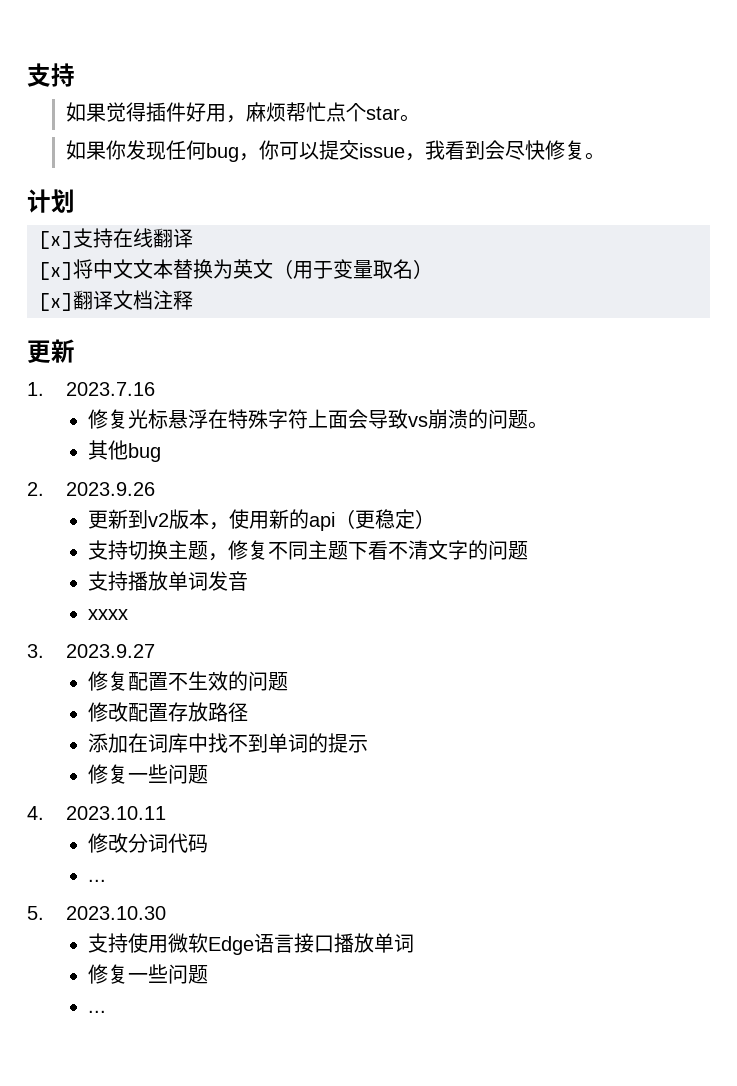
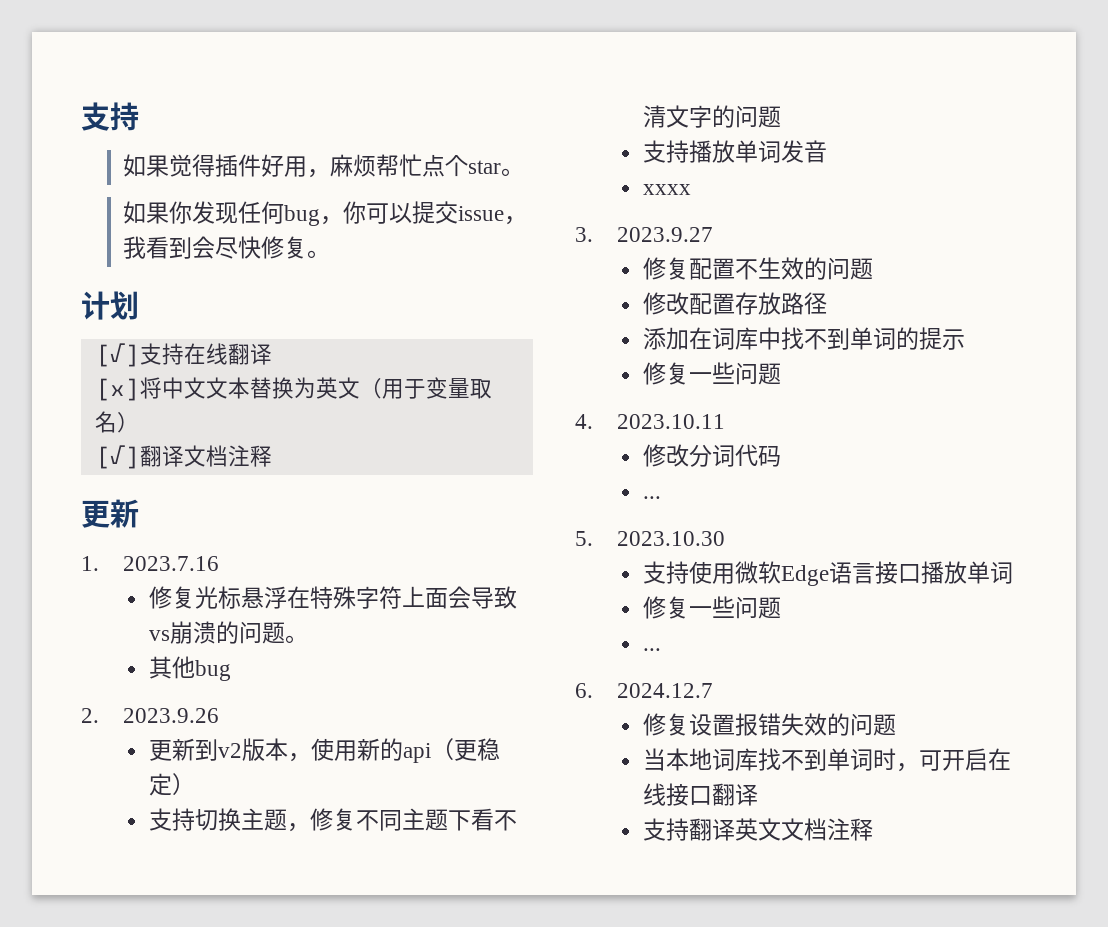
[39,231,73,249] [x] -> [94,343,140,367] [√]
[39,293,73,311] [x] -> [94,445,140,469] [√]
(107, 1011) none -> [575,683,714,698] [642,713,896,736] [642,748,1011,772] [642,783,758,806] [642,818,873,841] // 6. 2024.12.7 // 修复设置报错失效的问题 // 当本地词库找不到单词时，可开启在线接口翻译 // 支持翻译英文文档注释

